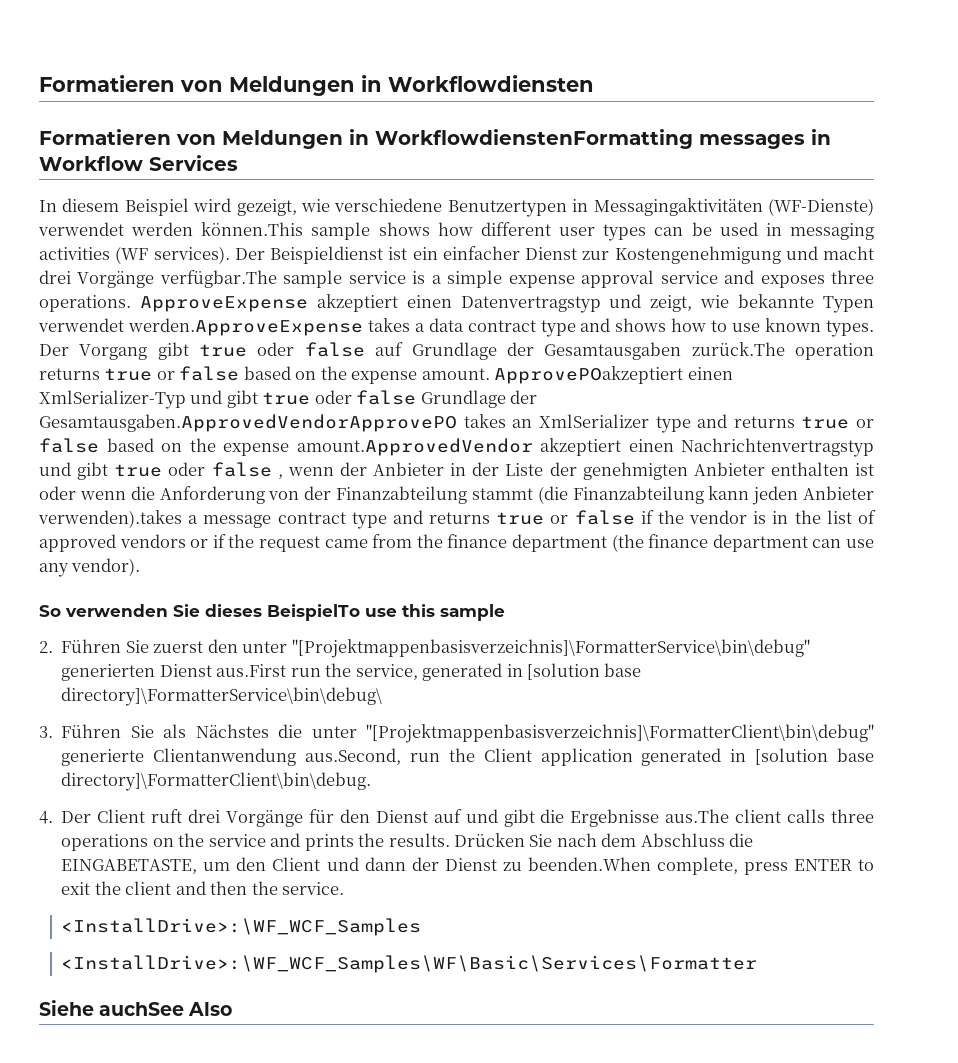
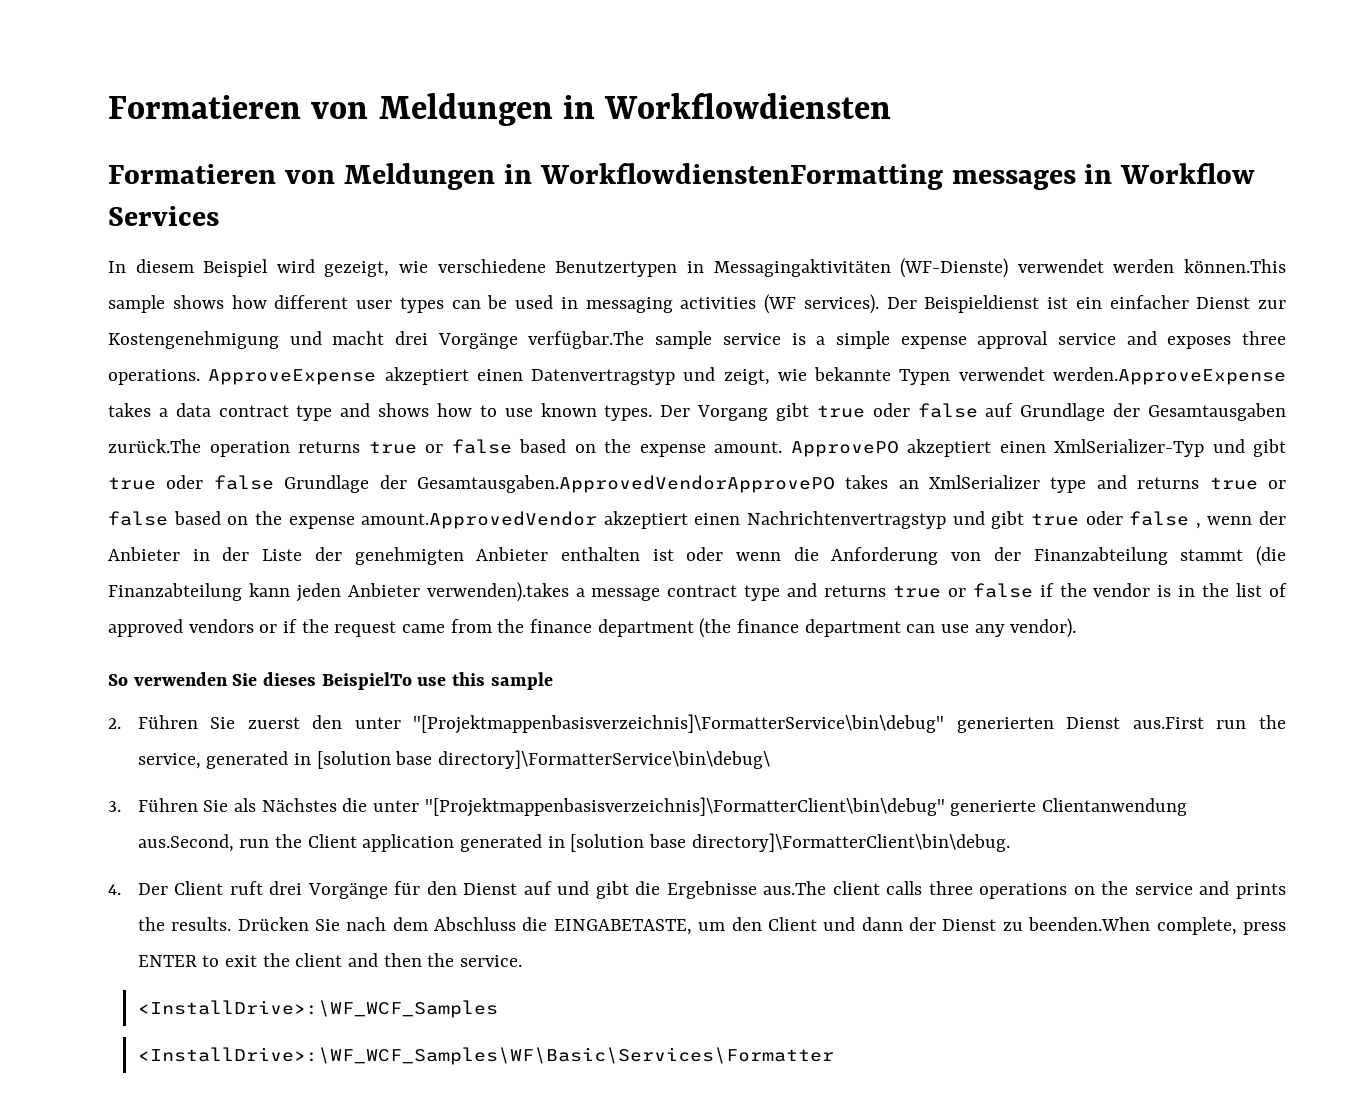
[494,366,684,384] ApprovePOakzeptiert -> [790,439,991,457] ApprovePO akzeptiert
[39,1000,233,1016] // Siehe auchSee Also -> (834, 1056) none

